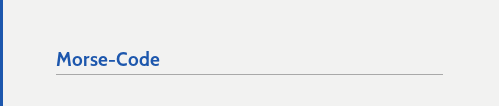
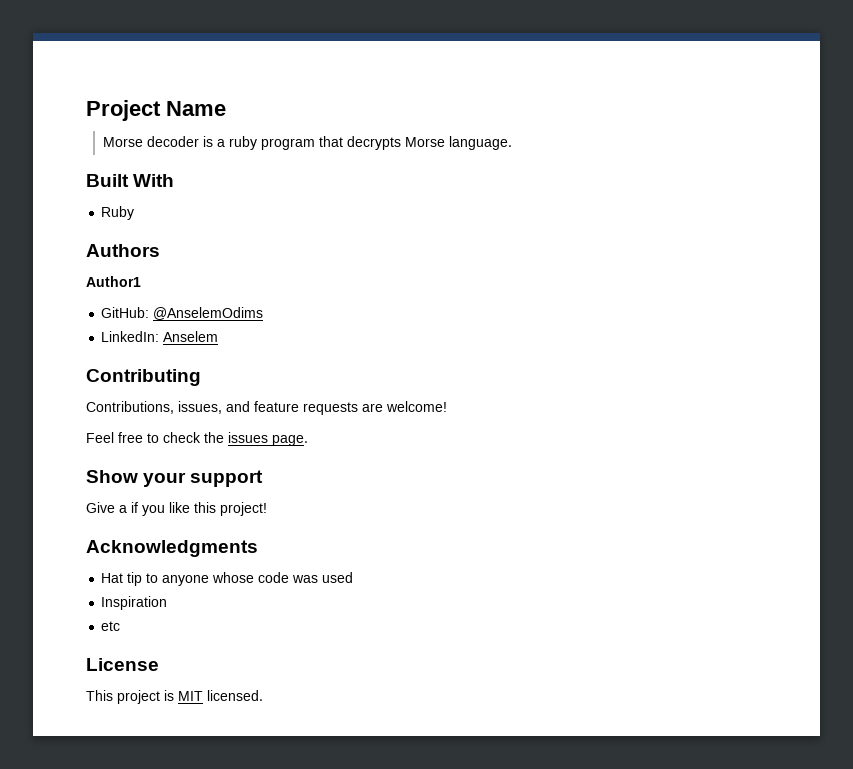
[56,51,160,66] Morse-Code -> [86,100,226,121] [102,136,512,150] [86,174,175,187] [101,206,135,220] [86,244,160,257] [86,276,141,287] [101,307,264,320] [101,331,219,342] [86,369,201,386] [86,401,447,415] [86,432,308,446] [86,470,264,487] [86,502,267,516] [86,540,258,557] [101,572,354,586] [101,596,168,610] [101,621,121,631] [86,658,159,671] [86,690,263,704] Project Name // Morse decoder is a ruby program that decrypts Morse language. // Built With // Ruby // Authors // Author1 // GitHub: @AnselemOdims // LinkedIn: Anselem // Contributing // Contributions, issues, and feature requests are welcome! // Feel free to check the issues page. // Show your support // Give a if you like this project! // Acknowledgments // Hat tip to anyone whose code was used // Inspiration // etc // License // This project is MIT licensed.

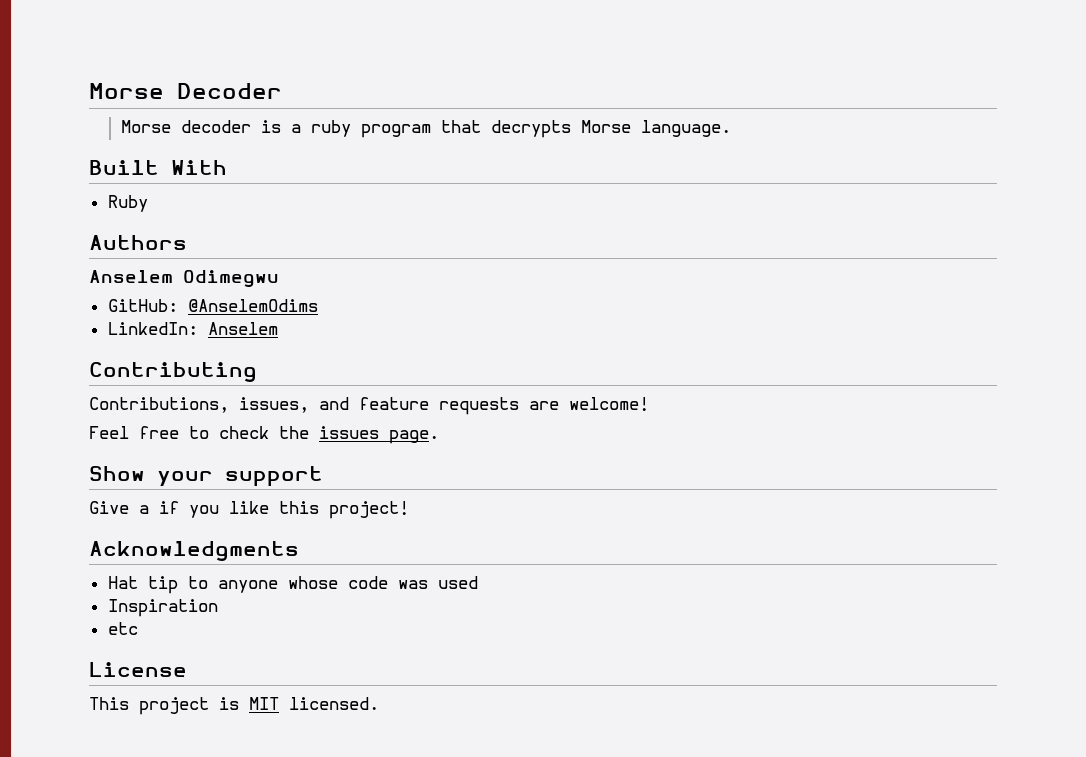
[86,100,226,121] Project Name -> [89,83,282,99] Morse Decoder
[86,276,141,287] Author1 -> [89,270,279,288] Anselem Odimegwu

